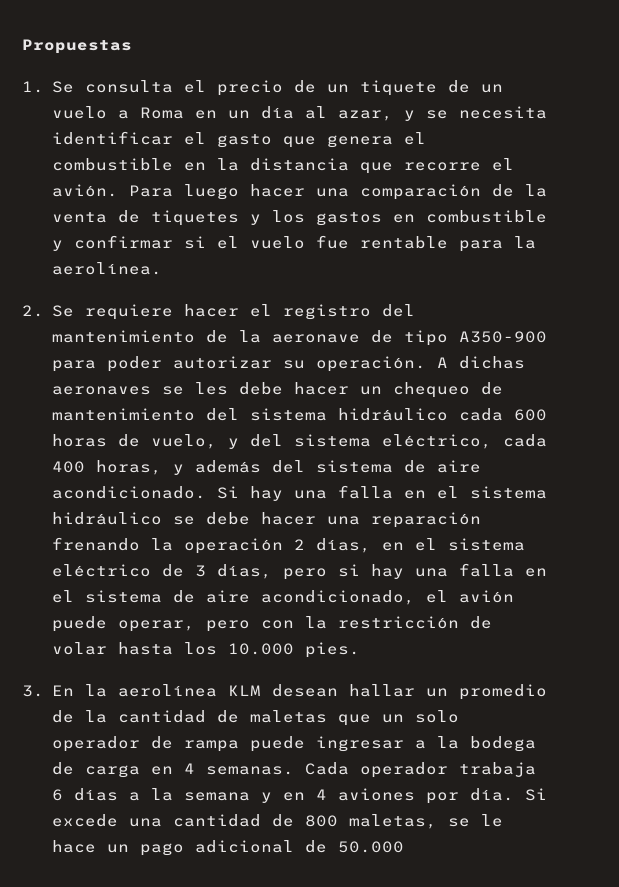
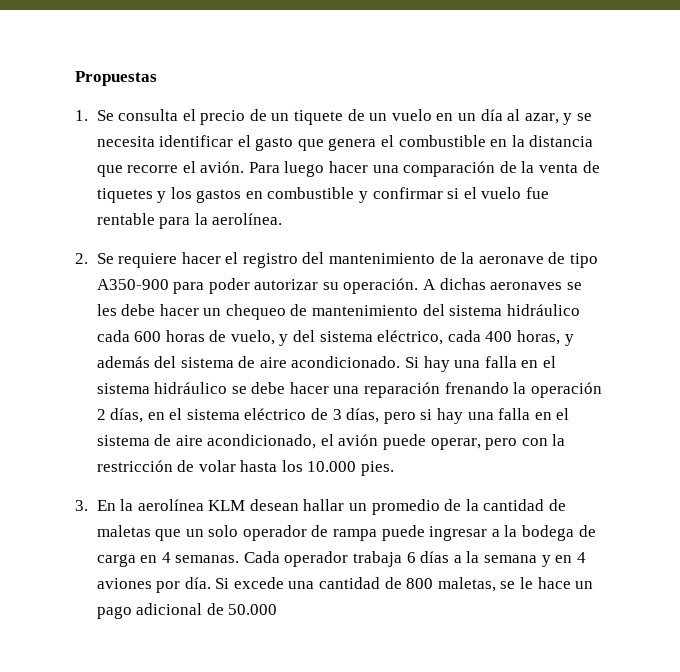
[117,107,184,119] a Roma -> (432, 115) none

